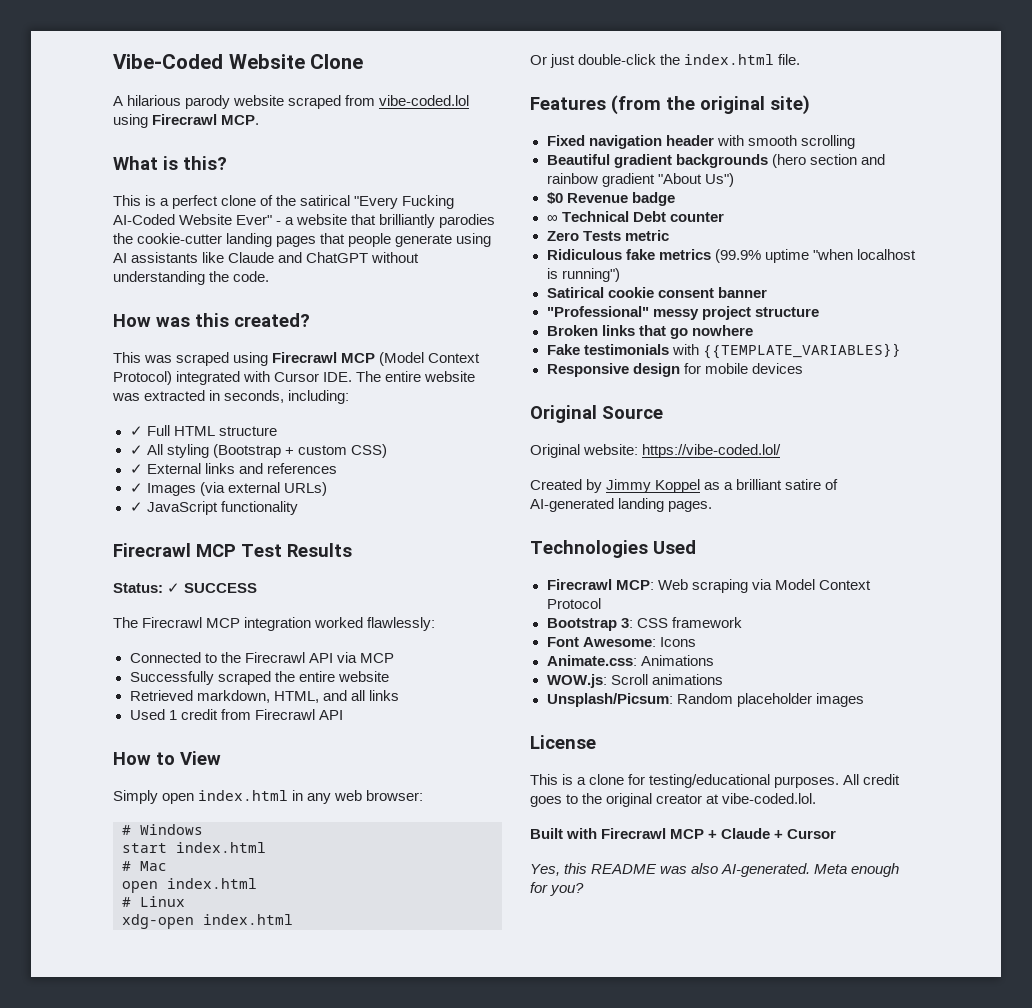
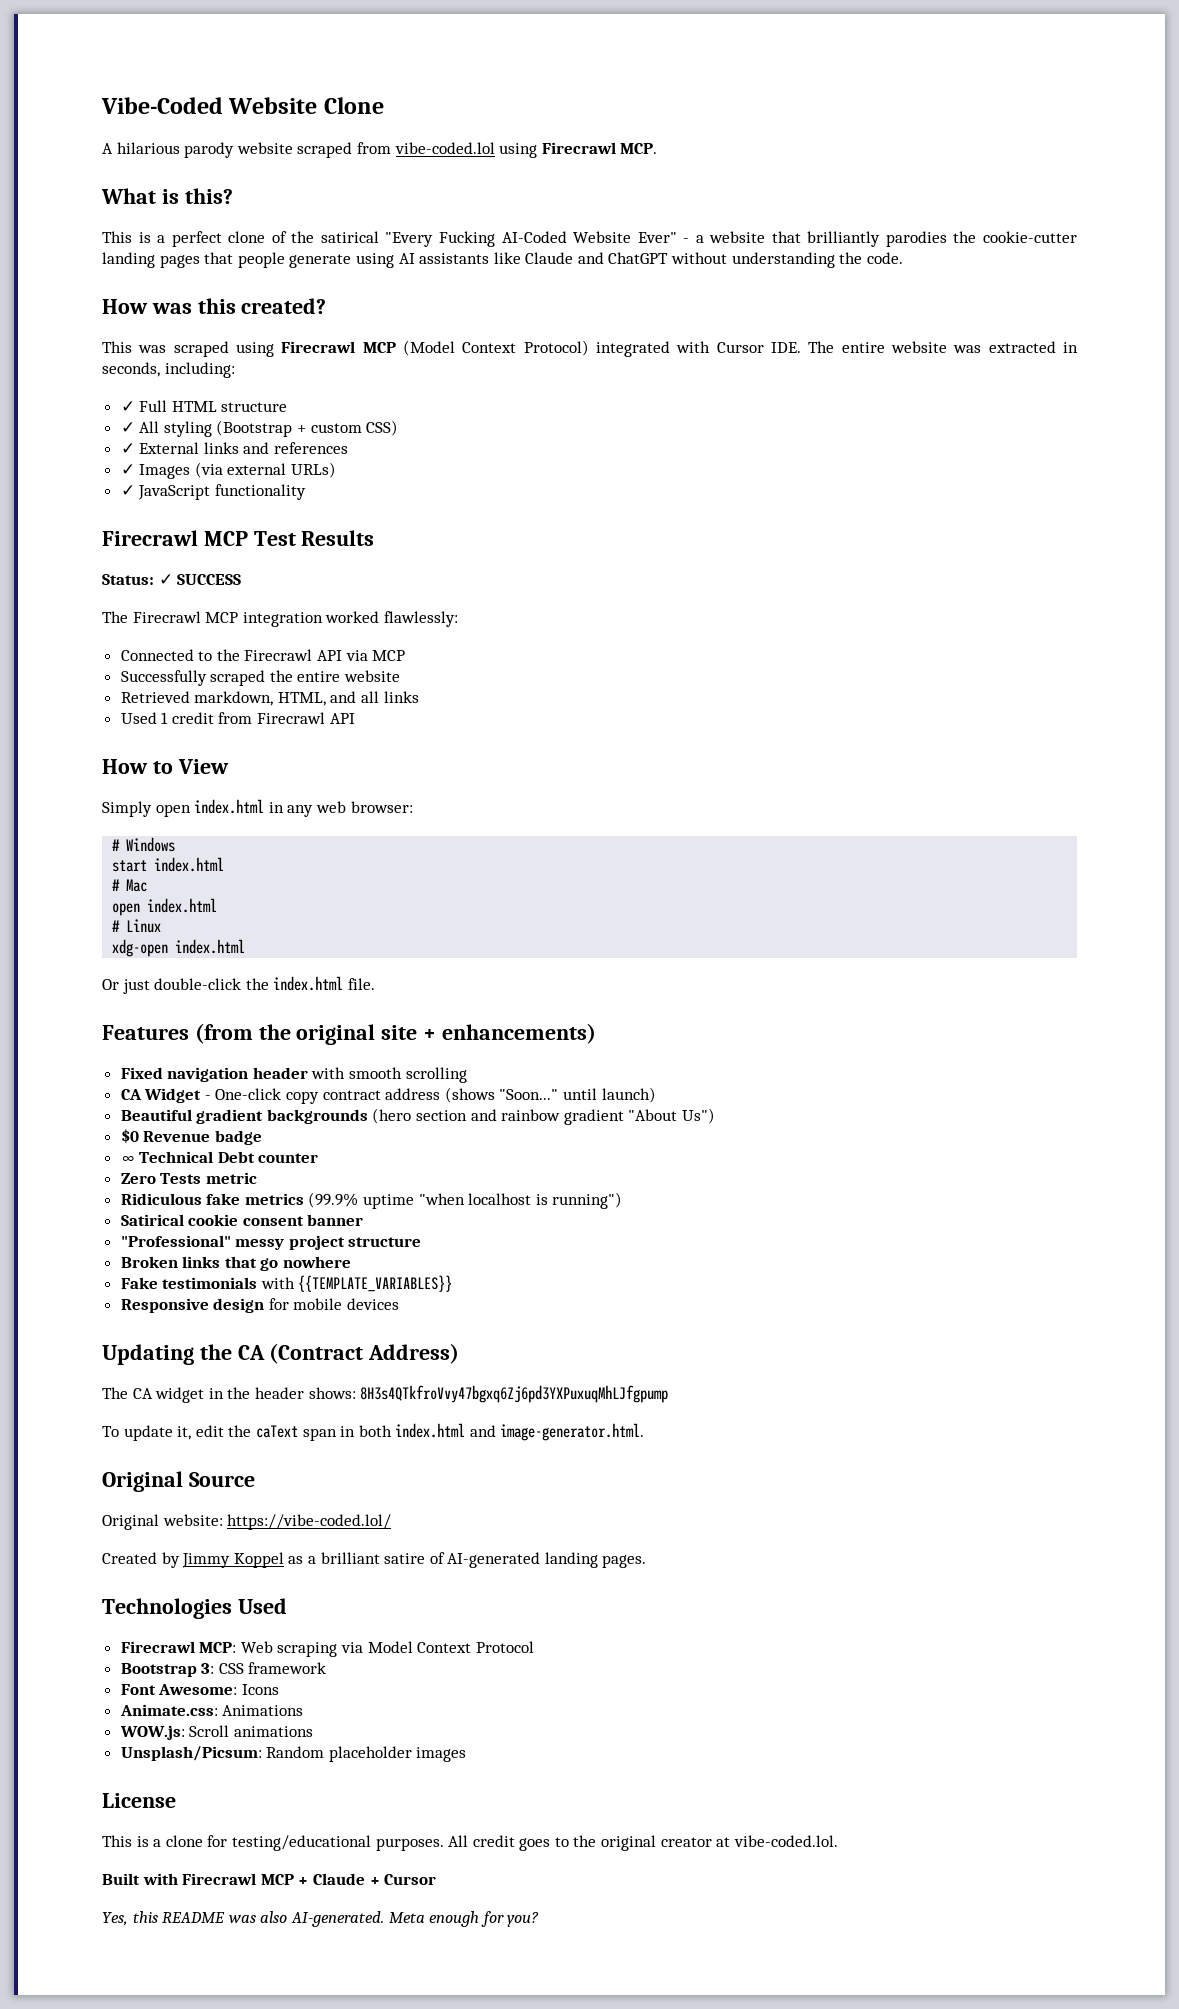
[770,95,810,115] site) -> [381,1023,596,1044] site + enhancements)
(855, 142) none -> [120,1087,656,1104] // CA Widget - One-click copy contract address (shows "Soon..." until launch)
(803, 368) none -> [102,1343,460,1365] [102,1385,669,1403] [102,1423,645,1441] // Updating the CA (Contract Address) // The CA widget in the header shows: 8H3s4QTkfroVvy47bgxq6Zj6pd3YXPuxuqMhLJfgpump // To update it, edit the caText span in both index.html and image-generator.html.

